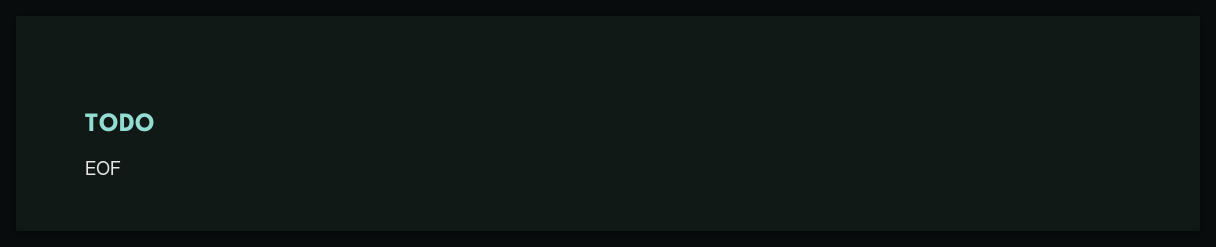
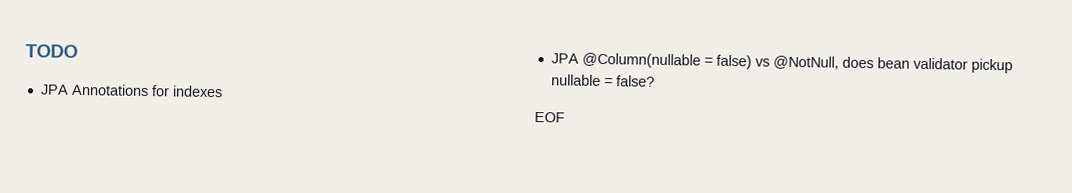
(155, 122) none -> [39,83,223,98] [550,52,1013,74] [550,74,655,87] // JPA Annotations for indexes // JPA @Column(nullable = false) vs @NotNull, does bean validator pickup nullable = false?

